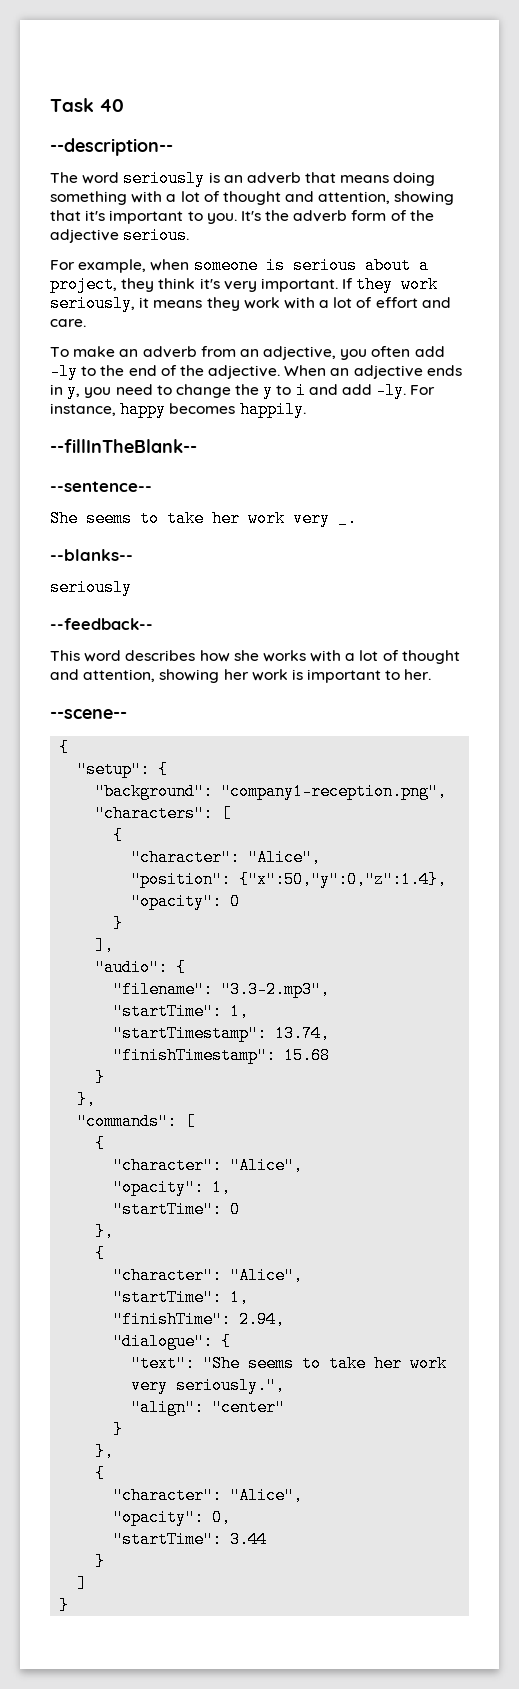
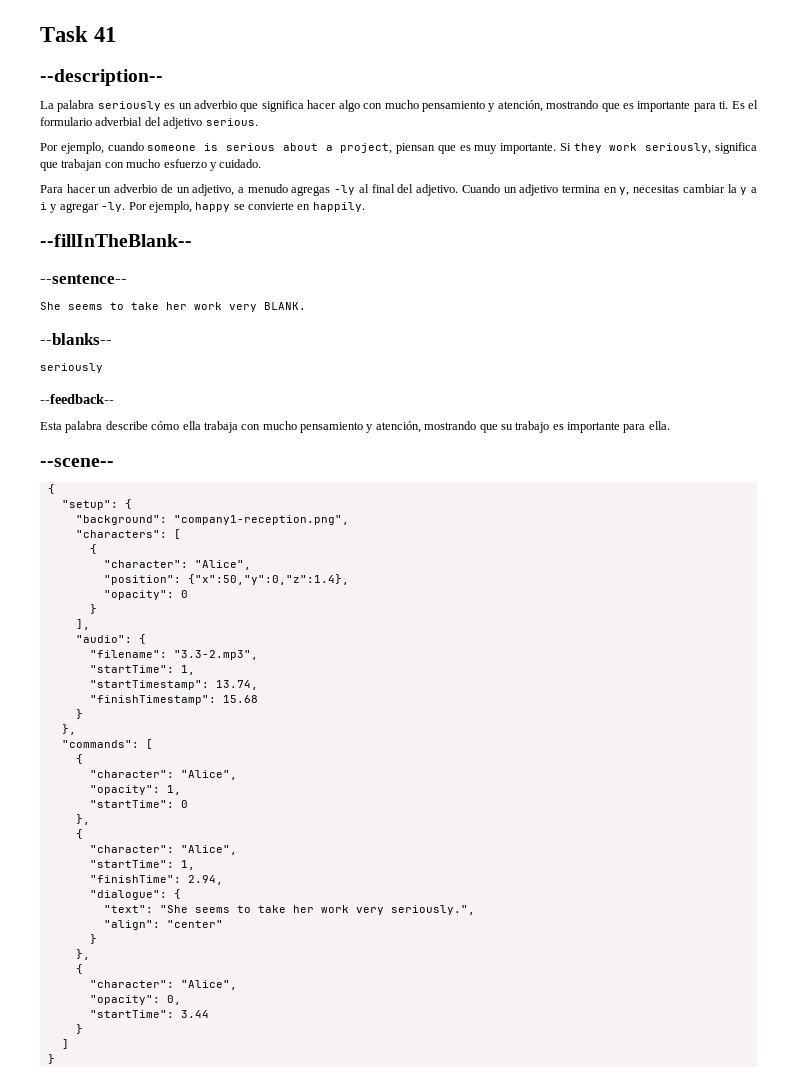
[99,99,125,112] 40 -> [94,27,117,42] 41
[50,170,436,187] [50,191,455,205] [50,210,434,224] [50,227,190,244] [50,259,190,273] The word seriously is an adverb that means doing something with a lot of thought and attention, showing that it's important to you. It's the adverb form of the adjective serious. // For example, when -> [40,100,758,112] [40,117,258,129] [40,142,144,154] La palabra seriously es un adverbio que significa hacer algo con mucho pensamiento y atención, mostrando que es importante para ti. Es el formulario adverbial del adjetivo serious. // Por ejemplo, cuando
[121,276,439,293] [50,295,451,312] [50,319,86,327] [50,346,445,360] [50,363,462,380] [50,382,436,399] [50,401,236,418] they think it's very important. If they work seriously, it means they work with a lot of effort and care. // To make an adverb from an adjective, you often add -ly to the end of the adjective. When an adjective ends in y, you need to change the y to i and add -ly. For instance, happy becomes -> [396,142,757,154] [40,159,262,171] [40,184,758,196] [40,201,311,213] piensan que es muy importante. Si they work seriously, significa que trabajan con mucho esfuerzo y cuidado. // Para hacer un adverbio de un adjetivo, a menudo agregas -ly al final del adjetivo. Cuando un adjetivo termina en y, necesitas cambiar la y a i y agregar -ly. Por ejemplo, happy se convierte en
[338,510,357,527] _. -> [264,302,306,310] BLANK.
[50,650,460,664] [50,669,432,683] This word describes how she works with a lot of thought and attention, showing her work is important to her. -> [40,421,670,433] Esta palabra describe cómo ella trabaja con mucho pensamiento y atención, mostrando que su trabajo es importante para ella.

